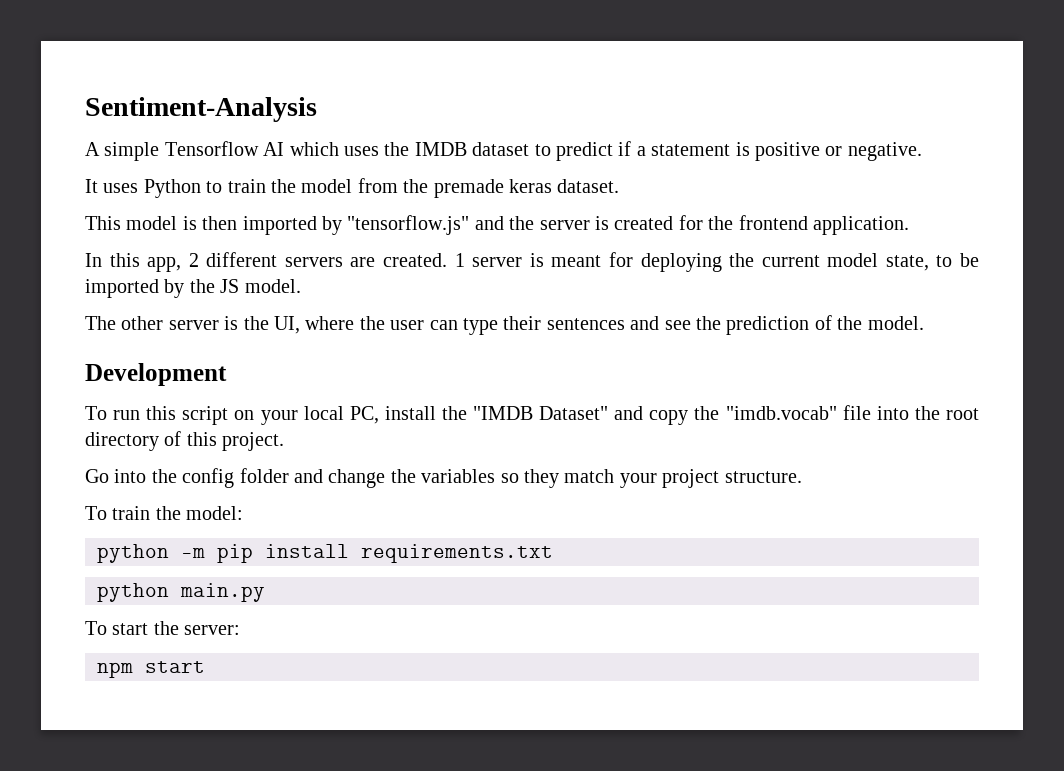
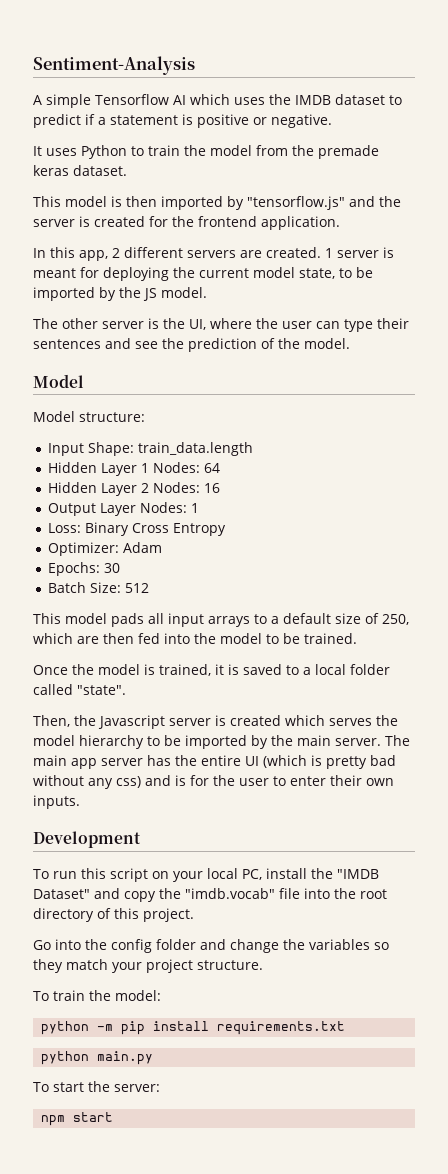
(924, 323) none -> [33,374,84,388] [33,411,145,422] [47,442,253,456] [47,462,220,476] [47,482,220,496] [47,502,199,516] [47,522,226,536] [47,542,162,556] [47,562,120,576] [47,582,149,593] [33,613,409,627] [33,633,357,644] [33,664,390,676] [33,684,126,695] [33,715,398,729] [33,735,410,749] [33,755,396,769] [33,775,394,789] [33,795,80,809] // Model // Model structure: // Input Shape: train_data.length // Hidden Layer 1 Nodes: 64 // Hidden Layer 2 Nodes: 16 // Output Layer Nodes: 1 // Loss: Binary Cross Entropy // Optimizer: Adam // Epochs: 30 // Batch Size: 512 // This model pads all input arrays to a default size of 250, which are then fed into the model to be trained. // Once the model is trained, it is saved to a local folder called "state". // Then, the Javascript server is created which serves the model hierarchy to be imported by the main server. The main app server has the entire UI (which is pretty bad without any css) and is for the user to enter their own inputs.

